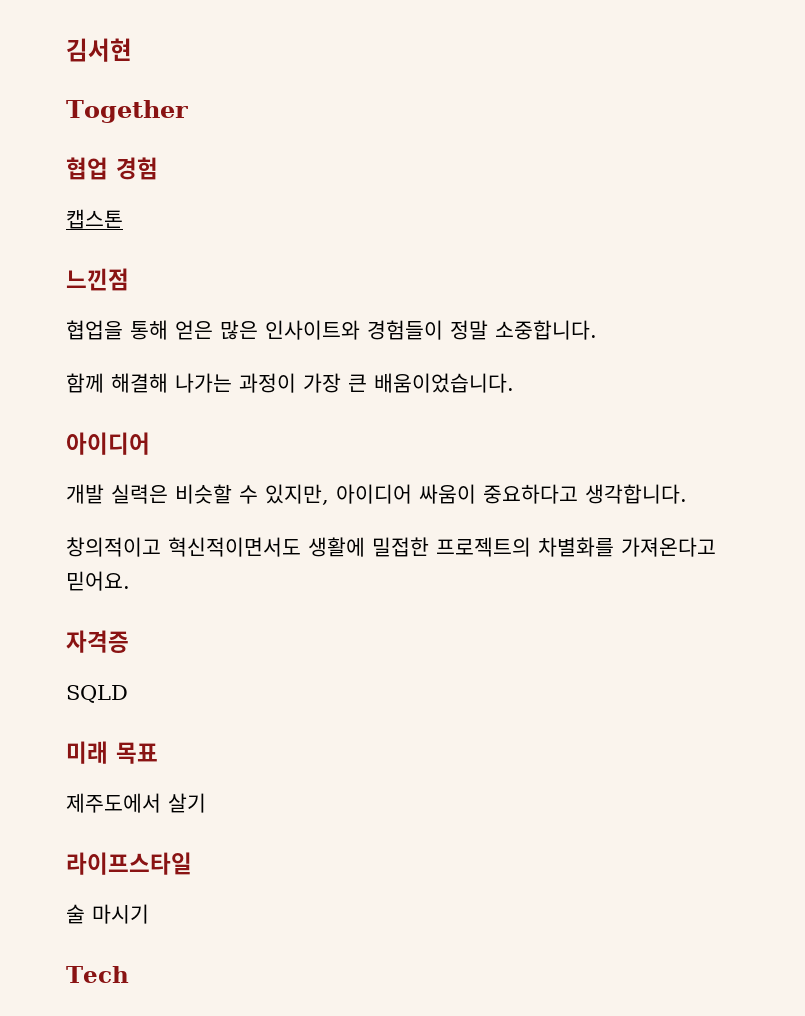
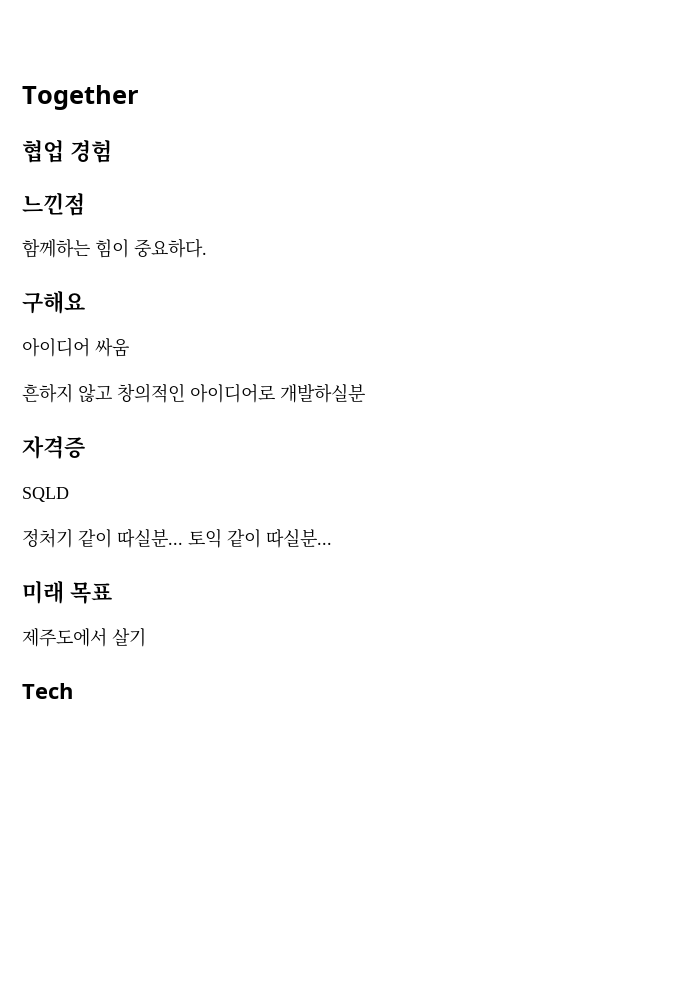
[66,38,132,62] 김서현 // -> (22, 97) none
[66,209,123,229] // 캡스톤 -> (112, 151) none
[66,320,597,340] [66,373,514,393] [66,432,150,455] [66,484,687,505] [66,537,716,557] [66,571,130,591] [66,630,129,653] [66,685,128,703] 협업을 통해 얻은 많은 인사이트와 경험들이 정말 소중합니다. // 함께 해결해 나가는 과정이 가장 큰 배움이었습니다. // 아이디어 // 개발 실력은 비슷할 수 있지만, 아이디어 싸움이 중요하다고 생각합니다. // 창의적이고 혁신적이면서도 생활에 밀접한 프로젝트의 차별화를 가져온다고 믿어요. // 자격증 // SQLD -> [22,238,207,258] [22,291,85,314] [22,337,129,357] [22,383,365,403] [22,436,85,459] [22,487,69,502] [22,528,332,548] 함께하는 힘이 중요하다. // 구해요 // 아이디어 싸움 // 흔하지 않고 창의적인 아이디어로 개발하실분 // 자격증 // SQLD // 정처기 같이 따실분... 토익 같이 따실분...
[66,852,192,875] [66,904,149,924] // 라이프스타일 // 술 마시기 -> (146, 637) none

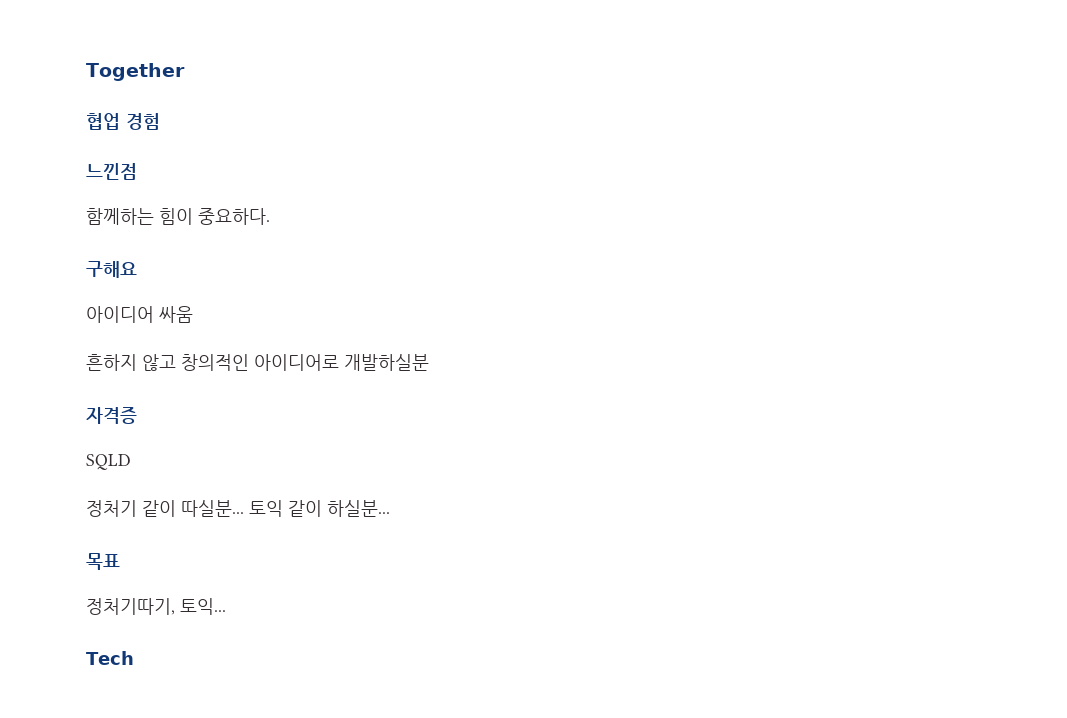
[266,529,332,548] [22,581,64,604] 따실분... // 미래 -> [327,500,390,517] 하실분... //
[22,628,146,647] 제주도에서 살기 -> [86,598,226,615] 정처기따기, 토익...

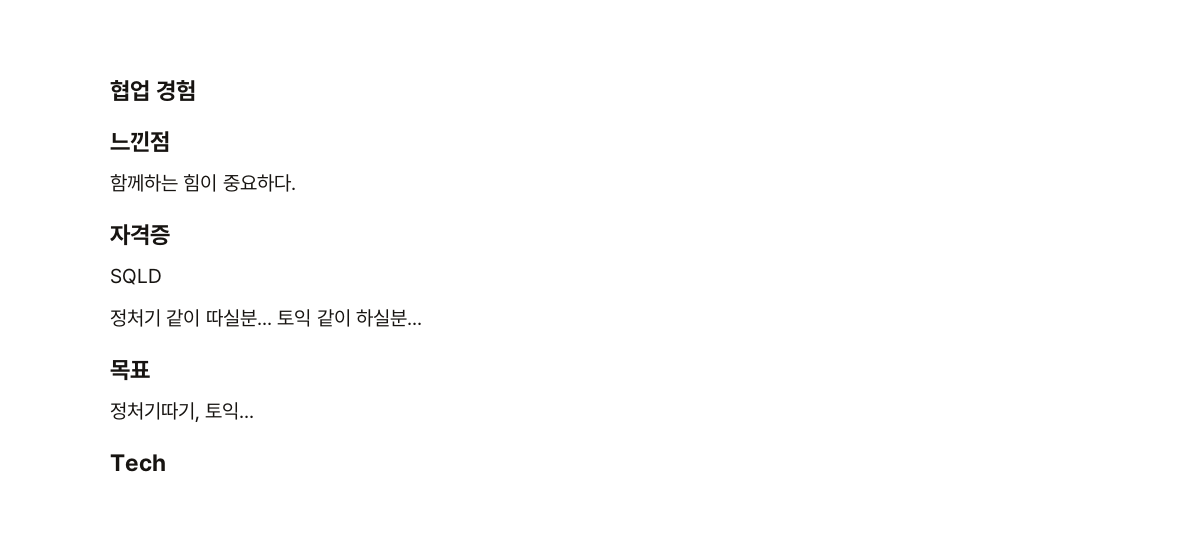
[86,63,185,81] Together // -> (110, 90) none
[86,261,137,278] [86,306,193,323] [86,354,429,371] // 구해요 // 아이디어 싸움 // 흔하지 않고 창의적인 아이디어로 개발하실분 -> (296, 183) none

